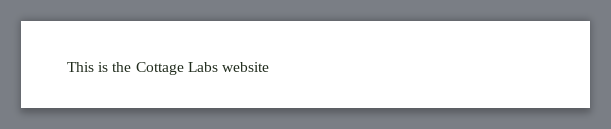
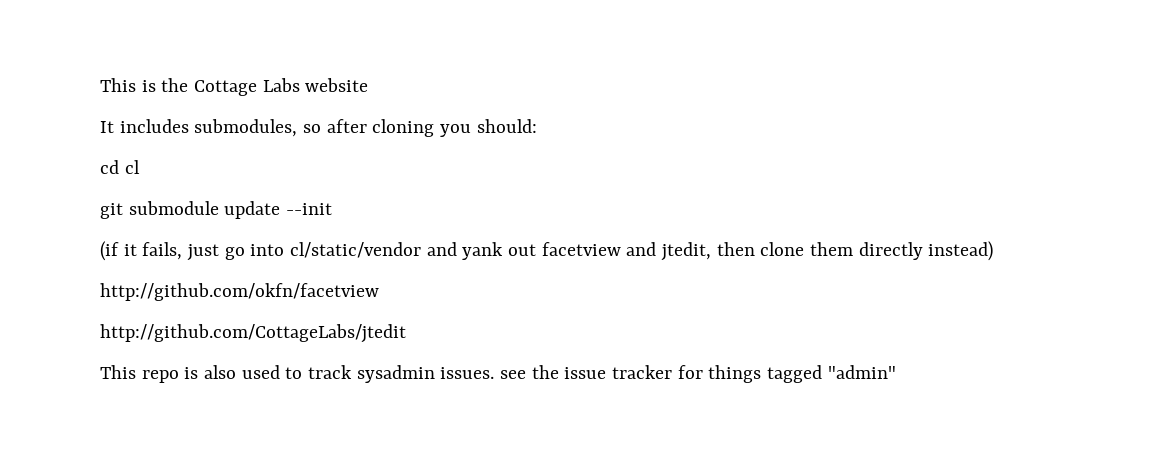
(269, 67) none -> [100,119,537,137] [100,160,140,174] [100,201,333,219] [100,241,994,261] [100,283,379,301] [100,324,406,343] [100,365,896,383] // It includes submodules, so after cloning you should: // cd cl // git submodule update --init // (if it fails, just go into cl/static/vendor and yank out facetview and jtedit, then clone them directly instead) // http://github.com/okfn/facetview // http://github.com/CottageLabs/jtedit // This repo is also used to track sysadmin issues. see the issue tracker for things tagged "admin"

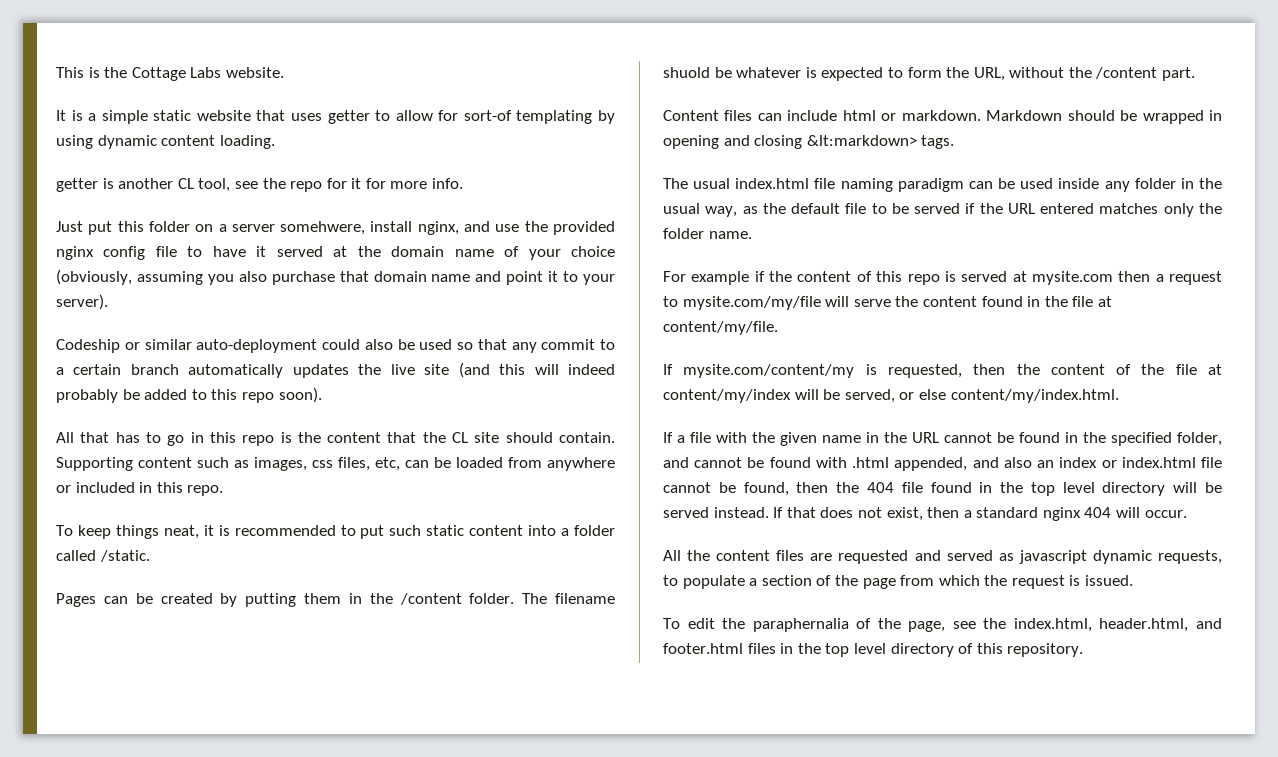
[305,78,369,92] website -> [225,67,284,78] website.
[119,119,537,137] [100,160,140,174] [100,201,333,219] [100,241,994,261] [100,283,379,301] [100,324,406,343] [100,365,896,383] includes submodules, so after cloning you should: // cd cl // git submodule update --init // (if it fails, just go into cl/static/vendor and yank out facetview and jtedit, then clone them directly instead) // http://github.com/okfn/facetview // http://github.com/CottageLabs/jtedit // This repo is also used to track sysadmin issues. see the issue tracker for things tagged "admin" -> [71,110,615,124] [56,135,275,149] [56,178,464,192] [56,221,615,235] [56,246,615,260] [56,269,616,285] [56,294,108,310] [56,339,615,353] [56,362,615,378] [56,387,322,403] [56,432,615,446] [56,457,615,471] [56,482,224,496] [56,525,616,539] [56,550,150,562] [56,593,615,607] [663,67,1196,81] [663,110,1222,124] [663,135,955,149] [663,178,1222,192] [663,203,1222,217] [663,228,752,239] [663,271,1222,285] [663,296,1112,310] [663,321,778,335] [663,364,1222,378] [663,389,1119,403] [663,432,1222,446] [663,457,1222,471] [663,482,1222,496] [663,507,1187,521] [663,550,1222,564] [663,575,1134,589] [663,618,1222,632] [663,643,1084,657] is a simple static website that uses getter to allow for sort-of templating by using dynamic content loading. // getter is another CL tool, see the repo for it for more info. // Just put this folder on a server somehwere, install nginx, and use the provided nginx config file to have it served at the domain name of your choice (obviously, assuming you also purchase that domain name and point it to your server). // Codeship or similar auto-deployment could also be used so that any commit to a certain branch automatically updates the live site (and this will indeed probably be added to this repo soon). // All that has to go in this repo is the content that the CL site should contain. Supporting content such as images, css files, etc, can be loaded from anywhere or included in this repo. // To keep things neat, it is recommended to put such static content into a folder called /static. // Pages can be created by putting them in the /content folder. The filename shuold be whatever is expected to form the URL, without the /content part. // Content files can include html or markdown. Markdown should be wrapped in opening and closing &lt:markdown> tags. // The usual index.html file naming paradigm can be used inside any folder in the usual way, as the default file to be served if the URL entered matches only the folder name. // For example if the content of this repo is served at mysite.com then a request to mysite.com/my/file will serve the content found in the file at content/my/file. // If mysite.com/content/my is requested, then the content of the file at content/my/index will be served, or else content/my/index.html. // If a file with the given name in the URL cannot be found in the specified folder, and cannot be found with .html appended, and also an index or index.html file cannot be found, then the 404 file found in the top level directory will be served instead. If that does not exist, then a standard nginx 404 will occur. // All the content files are requested and served as javascript dynamic requests, to populate a section of the page from which the request is issued. // To edit the paraphernalia of the page, see the index.html, header.html, and footer.html files in the top level directory of this repository.

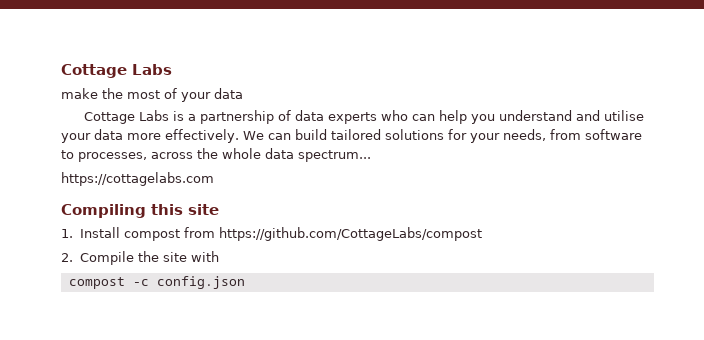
[56,67,284,81] [56,110,615,124] [56,135,275,149] [56,178,464,192] [56,221,615,235] [56,246,615,260] [56,269,616,285] [56,294,108,310] [56,339,615,353] [56,362,615,378] [56,387,322,403] [56,432,615,446] [56,457,615,471] [56,482,224,496] [56,525,616,539] [56,550,150,562] [56,593,615,607] [663,67,1196,81] [663,110,1222,124] [663,135,955,149] [663,178,1222,192] [663,203,1222,217] [663,228,752,239] [663,271,1222,285] [663,296,1112,310] [663,321,778,335] [663,364,1222,378] [663,389,1119,403] [663,432,1222,446] [663,457,1222,471] [663,482,1222,496] [663,507,1187,521] [663,550,1222,564] [663,575,1134,589] [663,618,1222,632] [663,643,1084,657] This is the Cottage Labs website. // It is a simple static website that uses getter to allow for sort-of templating by using dynamic content loading. // getter is another CL tool, see the repo for it for more info. // Just put this folder on a server somehwere, install nginx, and use the provided nginx config file to have it served at the domain name of your choice (obviously, assuming you also purchase that domain name and point it to your server). // Codeship or similar auto-deployment could also be used so that any commit to a certain branch automatically updates the live site (and this will indeed probably be added to this repo soon). // All that has to go in this repo is the content that the CL site should contain. Supporting content such as images, css files, etc, can be loaded from anywhere or included in this repo. // To keep things neat, it is recommended to put such static content into a folder called /static. // Pages can be created by putting them in the /content folder. The filename shuold be whatever is expected to form the URL, without the /content part. // Content files can include html or markdown. Markdown should be wrapped in opening and closing &lt:markdown> tags. // The usual index.html file naming paradigm can be used inside any folder in the usual way, as the default file to be served if the URL entered matches only the folder name. // For example if the content of this repo is served at mysite.com then a request to mysite.com/my/file will serve the content found in the file at content/my/file. // If mysite.com/content/my is requested, then the content of the file at content/my/index will be served, or else content/my/index.html. // If a file with the given name in the URL cannot be found in the specified folder, and cannot be found with .html appended, and also an index or index.html file cannot be found, then the 404 file found in the top level directory will be served instead. If that does not exist, then a standard nginx 404 will occur. // All the content files are requested and served as javascript dynamic requests, to populate a section of the page from which the request is issued. // To edit the paraphernalia of the page, see the index.html, header.html, and footer.html files in the top level directory of this repository. -> [61,64,172,78] [61,88,243,102] [83,110,644,124] [61,129,642,143] [61,148,371,162] [61,172,214,186] [61,204,219,218] [61,227,482,241] [61,251,219,265] [68,276,245,289] Cottage Labs // make the most of your data // Cottage Labs is a partnership of data experts who can help you understand and utilise your data more effectively. We can build tailored solutions for your needs, from software to processes, across the whole data spectrum... // https://cottagelabs.com // Compiling this site // 1. Install compost from https://github.com/CottageLabs/compost // 2. Compile the site with // compost -c config.json

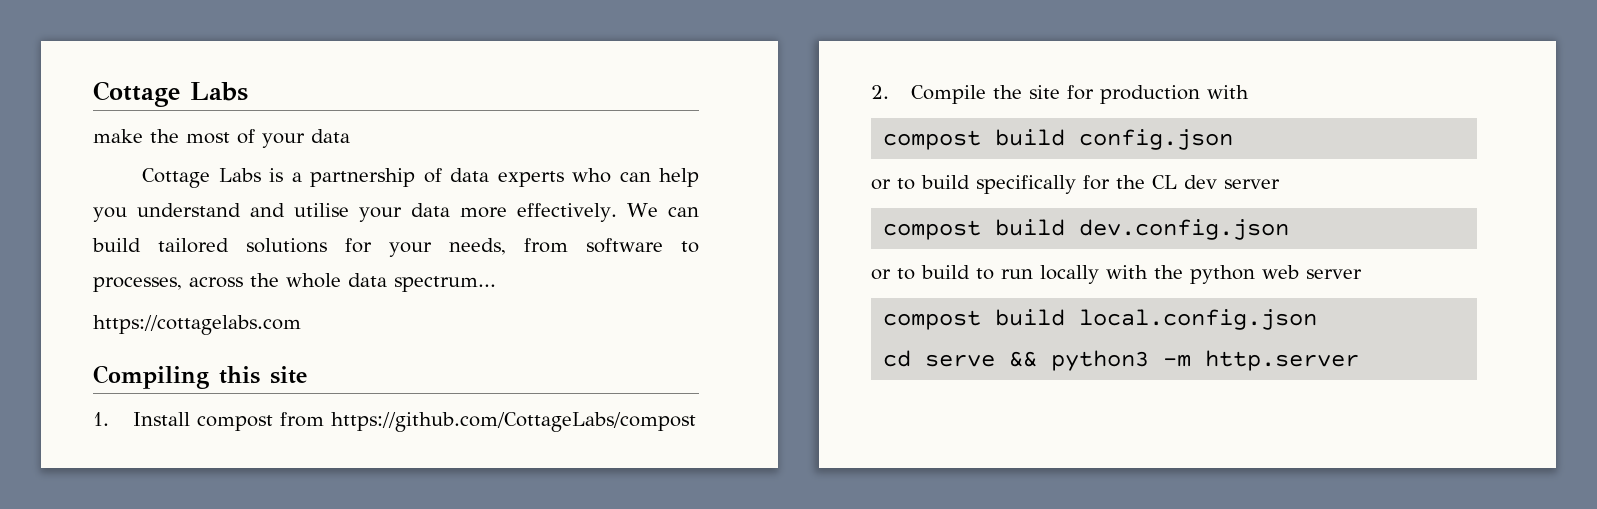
(187, 257) none -> [1067,85,1201,104] for production
[132,279,149,286] -c -> [995,129,1066,146] build
(245, 282) none -> [871,175,1280,194] [883,219,1290,240] [871,265,1362,284] [883,309,1318,330] [883,350,1360,371] // or to build specifically for the CL dev server // compost build dev.config.json // or to build to run locally with the python web server // compost build local.config.json // cd serve && python3 -m http.server

